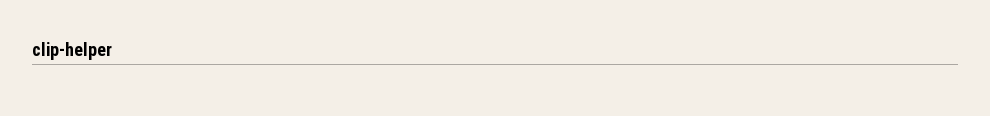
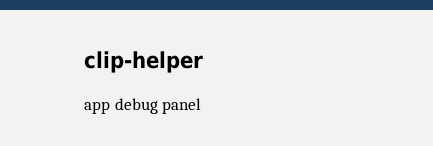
(112, 51) none -> [84,98,202,114] // app debug panel

